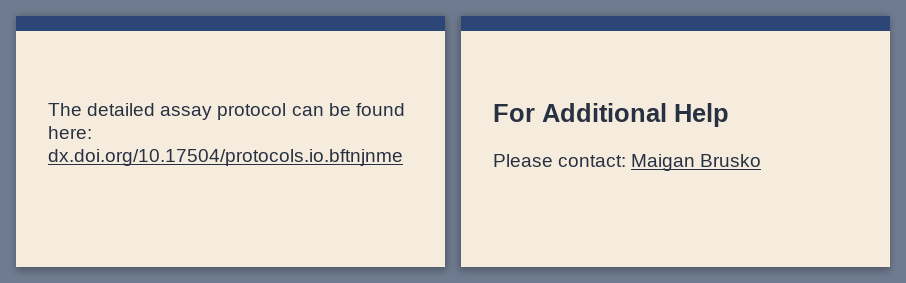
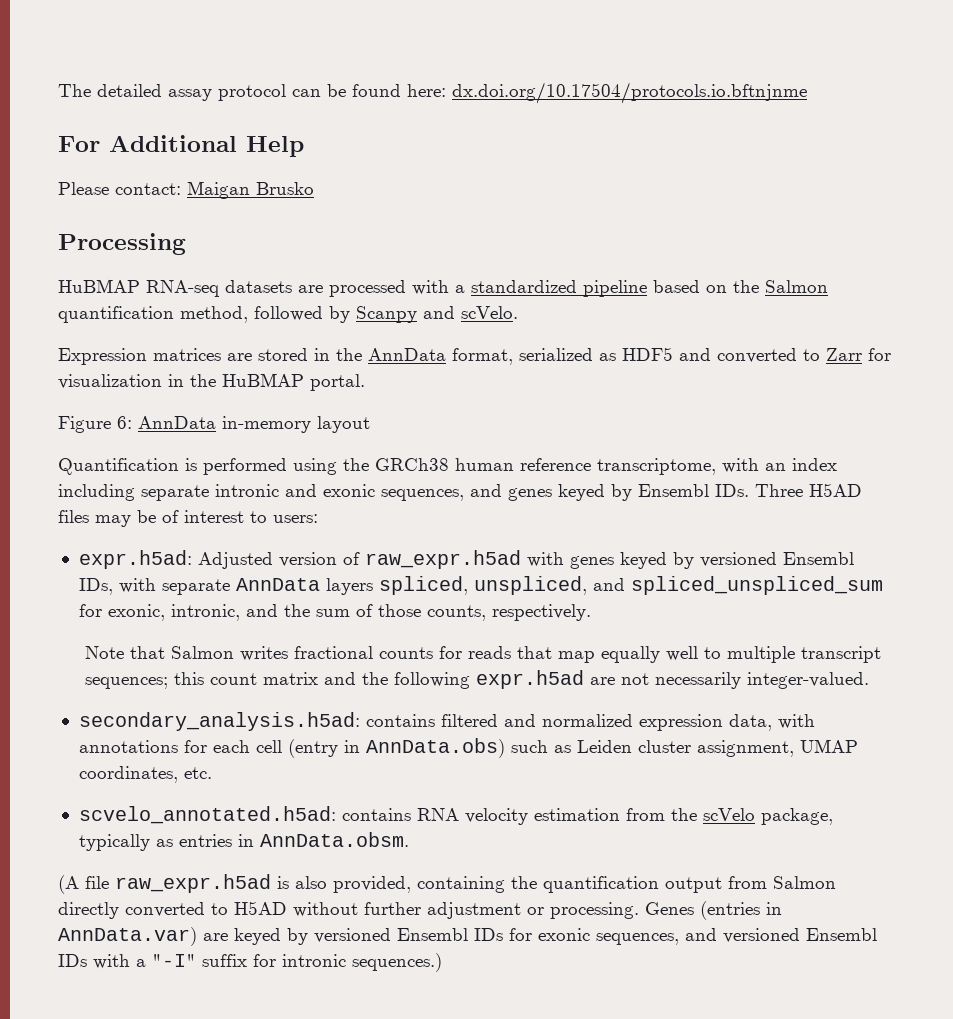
(762, 160) none -> [58,233,186,255] [58,279,828,297] [58,306,518,323] [58,347,891,365] [58,373,365,391] [58,416,370,433] [58,458,837,475] [58,483,862,501] [58,510,318,527] [78,550,854,569] [78,576,883,595] [78,604,591,621] [84,646,881,663] [84,670,869,689] [78,712,815,731] [78,738,858,758] [78,766,212,783] [78,806,833,825] [78,832,409,851] [58,874,836,894] [58,901,782,920] [58,927,877,946] [58,953,442,972] // Processing // HuBMAP RNA-seq datasets are processed with a standardized pipeline based on the Salmon quantification method, followed by Scanpy and scVelo. // Expression matrices are stored in the AnnData format, serialized as HDF5 and converted to Zarr for visualization in the HuBMAP portal. // Figure 6: AnnData in-memory layout // Quantification is performed using the GRCh38 human reference transcriptome, with an index including separate intronic and exonic sequences, and genes keyed by Ensembl IDs. Three H5AD files may be of interest to users: // expr.h5ad: Adjusted version of raw_expr.h5ad with genes keyed by versioned Ensembl IDs, with separate AnnData layers spliced, unspliced, and spliced_unspliced_sum for exonic, intronic, and the sum of those counts, respectively. // Note that Salmon writes fractional counts for reads that map equally well to multiple transcript sequences; this count matrix and the following expr.h5ad are not necessarily integer-valued. // secondary_analysis.h5ad: contains filtered and normalized expression data, with annotations for each cell (entry in AnnData.obs) such as Leiden cluster assignment, UMAP coordinates, etc. // scvelo_annotated.h5ad: contains RNA velocity estimation from the scVelo package, typically as entries in AnnData.obsm. // (A file raw_expr.h5ad is also provided, containing the quantification output from Salmon directly converted to H5AD without further adjustment or processing. Genes (entries in AnnData.var) are keyed by versioned Ensembl IDs for exonic sequences, and versioned Ensembl IDs with a "-I" suffix for intronic sequences.)

